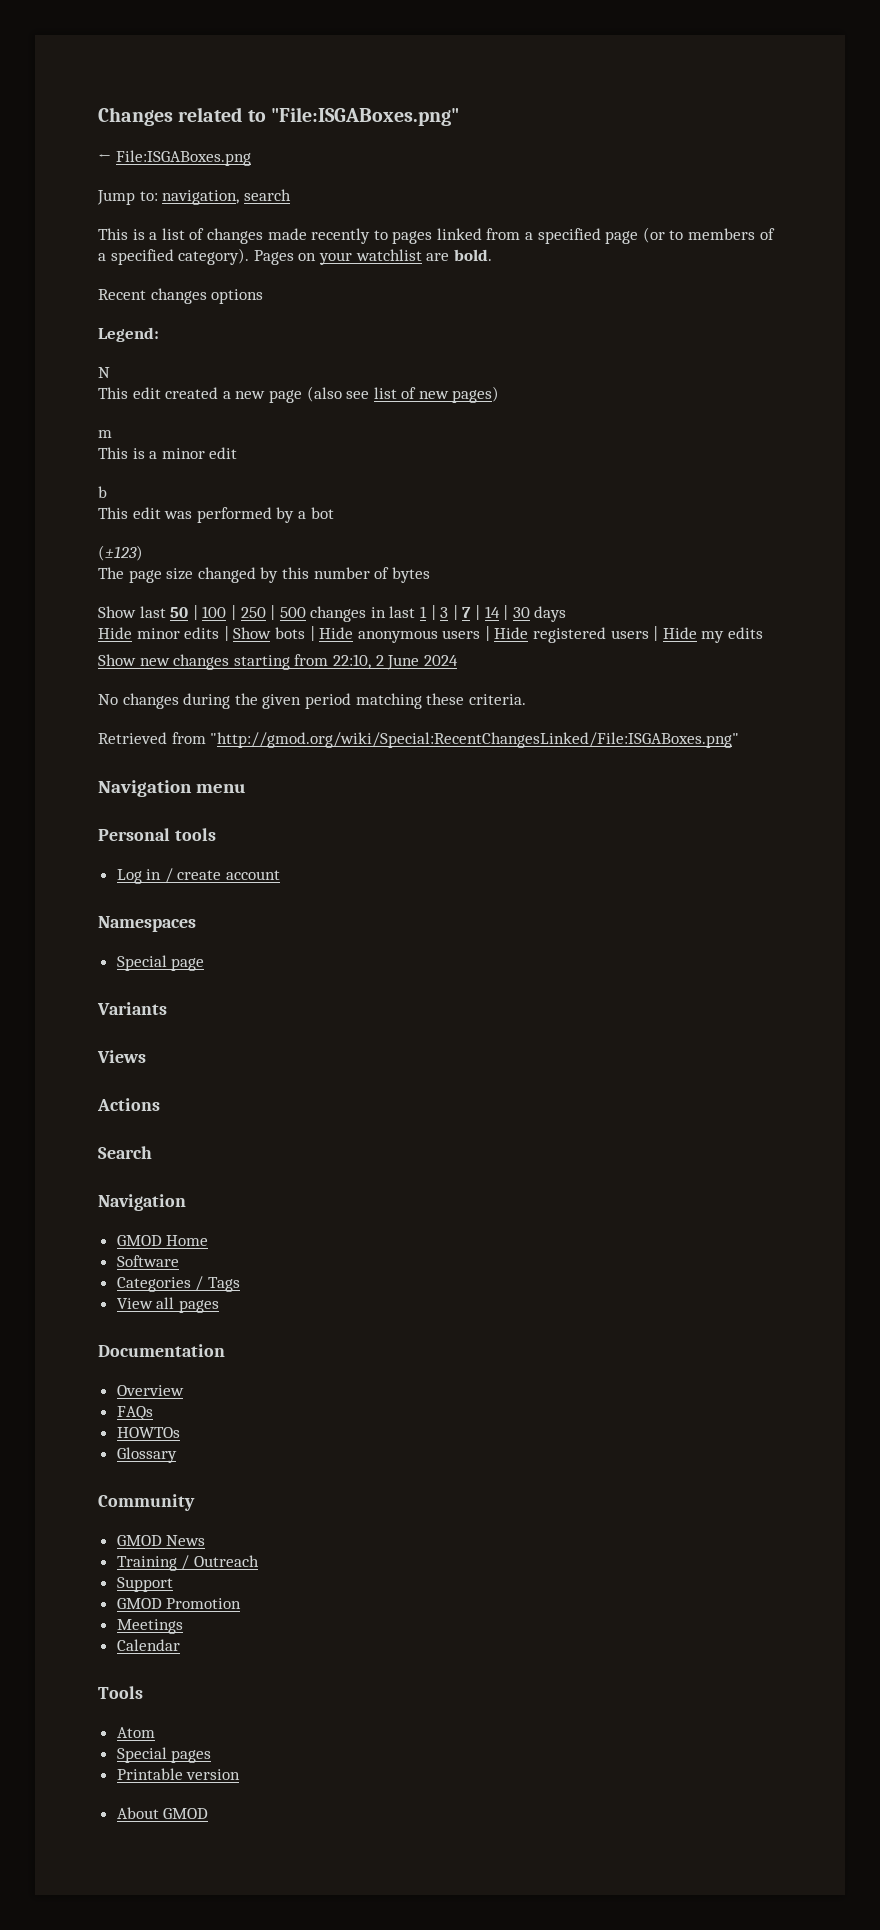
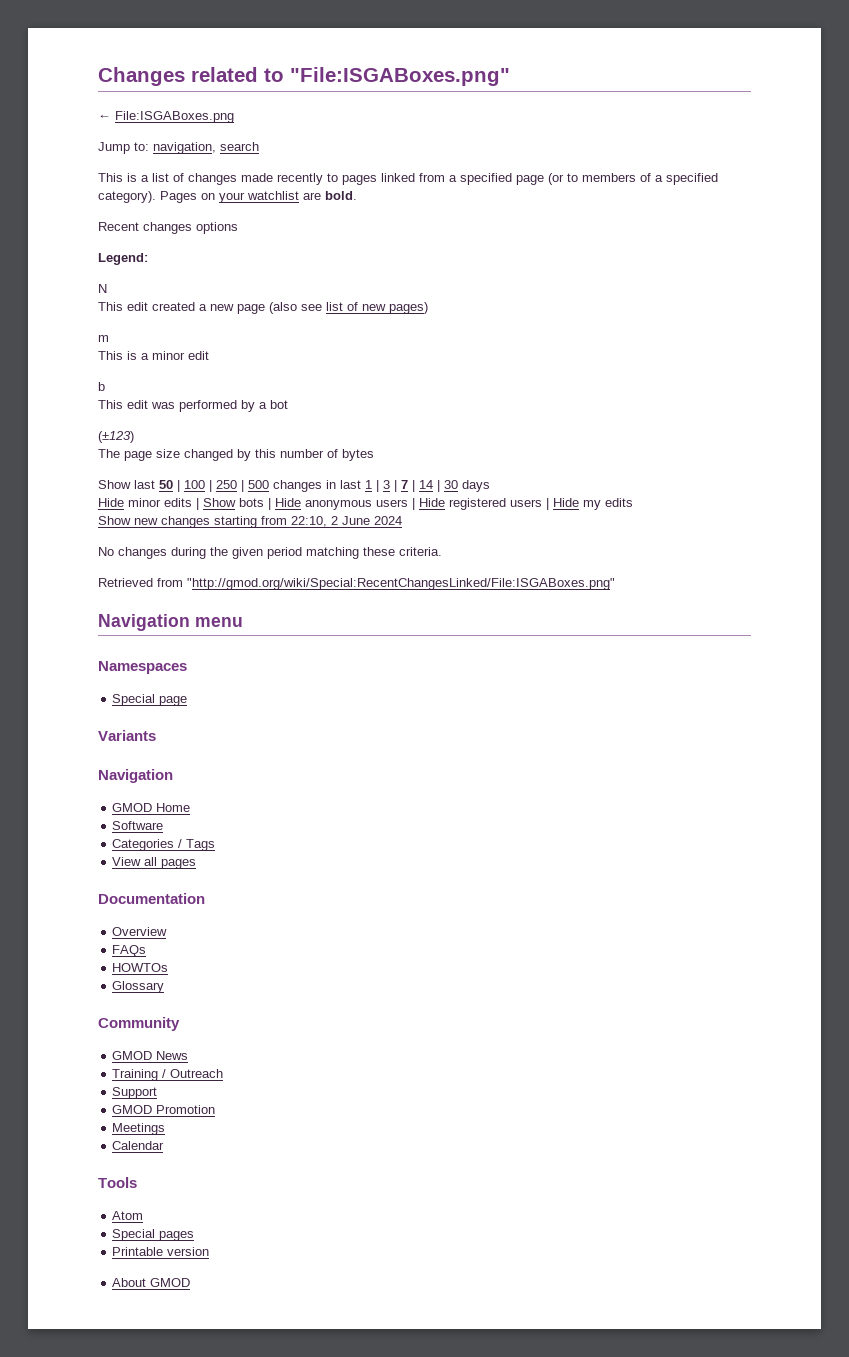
[98,828,216,841] [116,868,281,884] // Personal tools // Log in / create account -> (243, 622) none
[97,1050,146,1063] [97,1098,160,1111] [98,1146,152,1159] // Views // Actions // Search -> (156, 735) none

